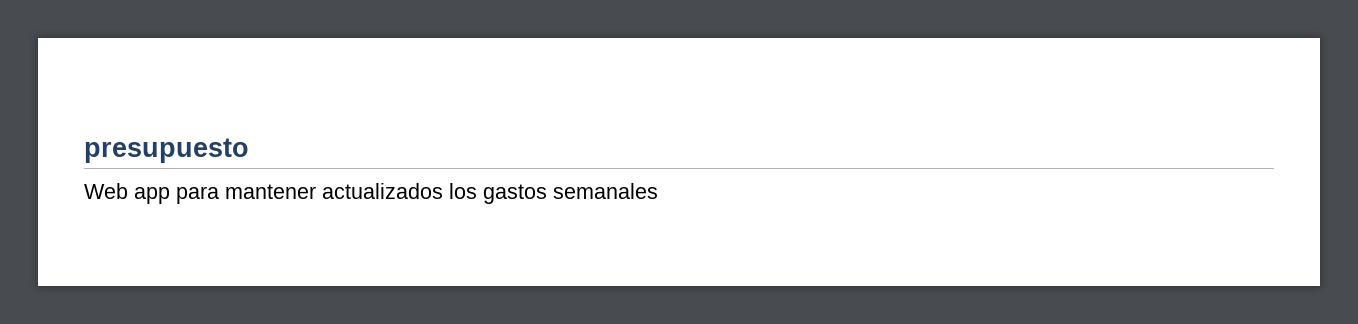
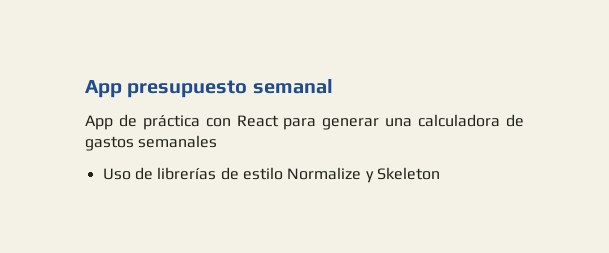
(84, 150) none -> [85,80,122,98] App
[84,183,658,204] // Web app para mantener actualizados los gastos semanales -> [252,79,333,94] [85,114,524,130] [85,135,218,151] [102,167,440,183] semanal // App de práctica con React para generar una calculadora de gastos semanales // Uso de librerías de estilo Normalize y Skeleton

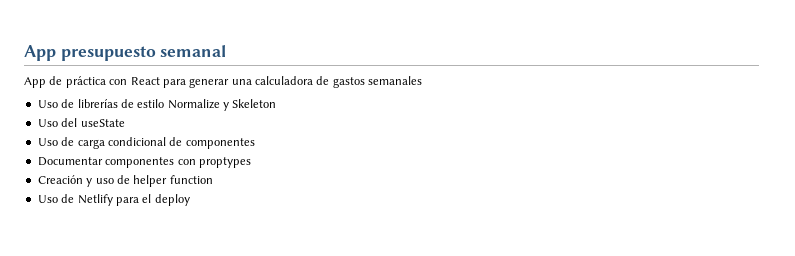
(440, 173) none -> [37,118,125,127] [37,137,255,149] [37,157,251,168] [37,175,213,187] [37,194,190,206] // Uso del useState // Uso de carga condicional de componentes // Documentar componentes con proptypes // Creación y uso de helper function // Uso de Netlify para el deploy

